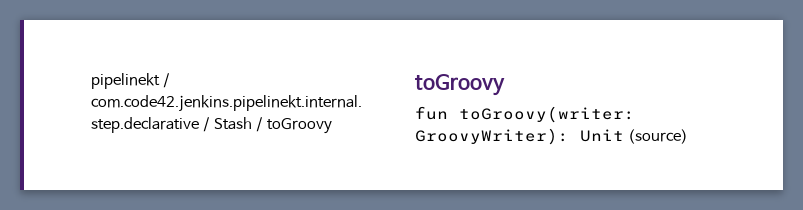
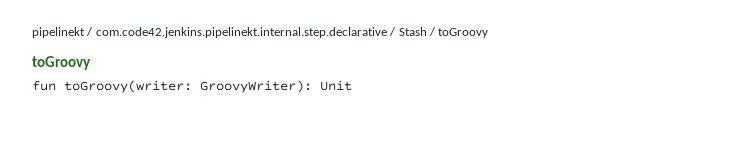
[627,129,688,144] (source) -> (352, 85) none

